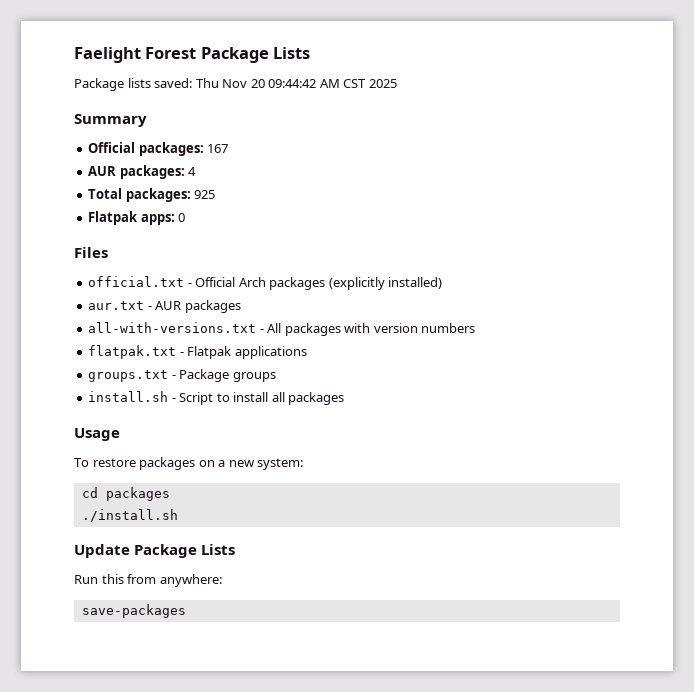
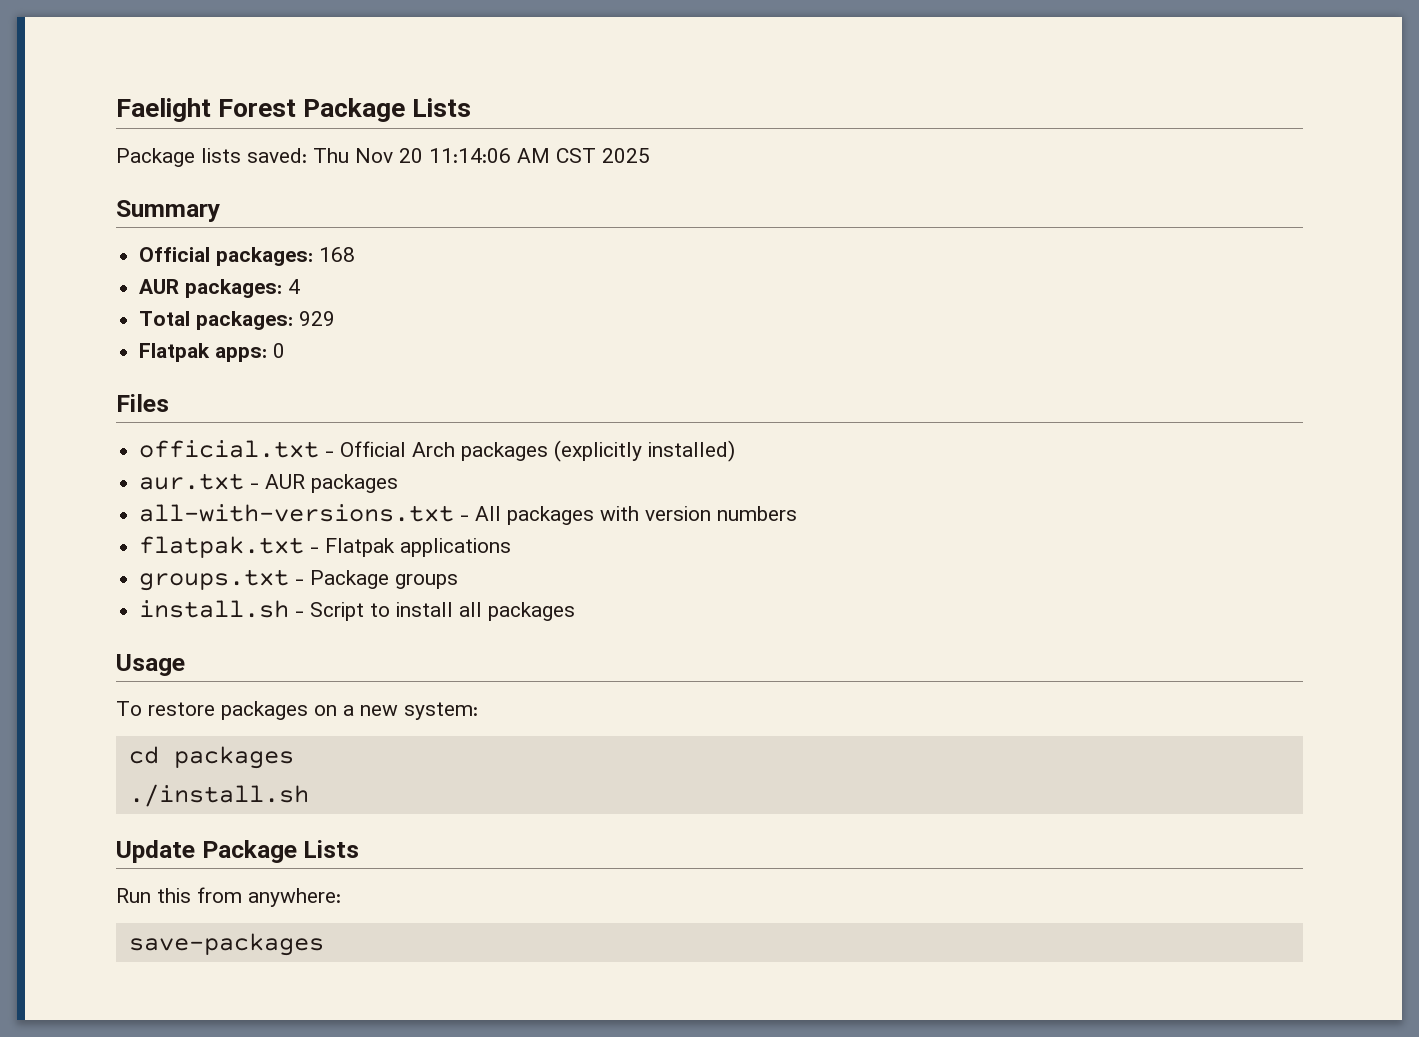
[268,79,317,88] 09:44:42 -> [429,148,511,163] 11:14:06
[207,144,229,153] 167 -> [319,247,356,262] 168
[194,190,216,199] 925 -> [299,311,336,326] 929

